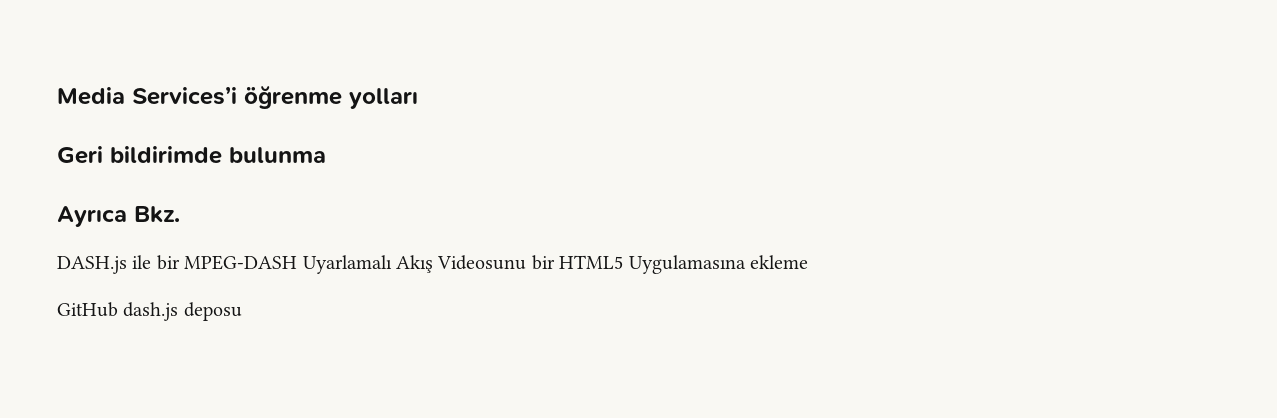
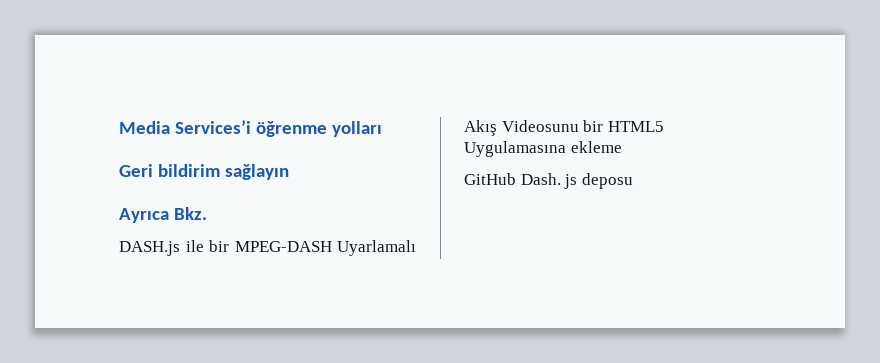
[110,146,326,164] bildirimde bulunma -> [157,164,289,180] bildirim sağlayın
[123,302,179,321] dash.js -> [520,173,578,189] Dash. js

